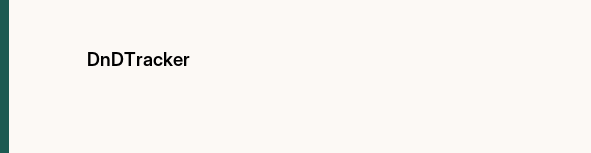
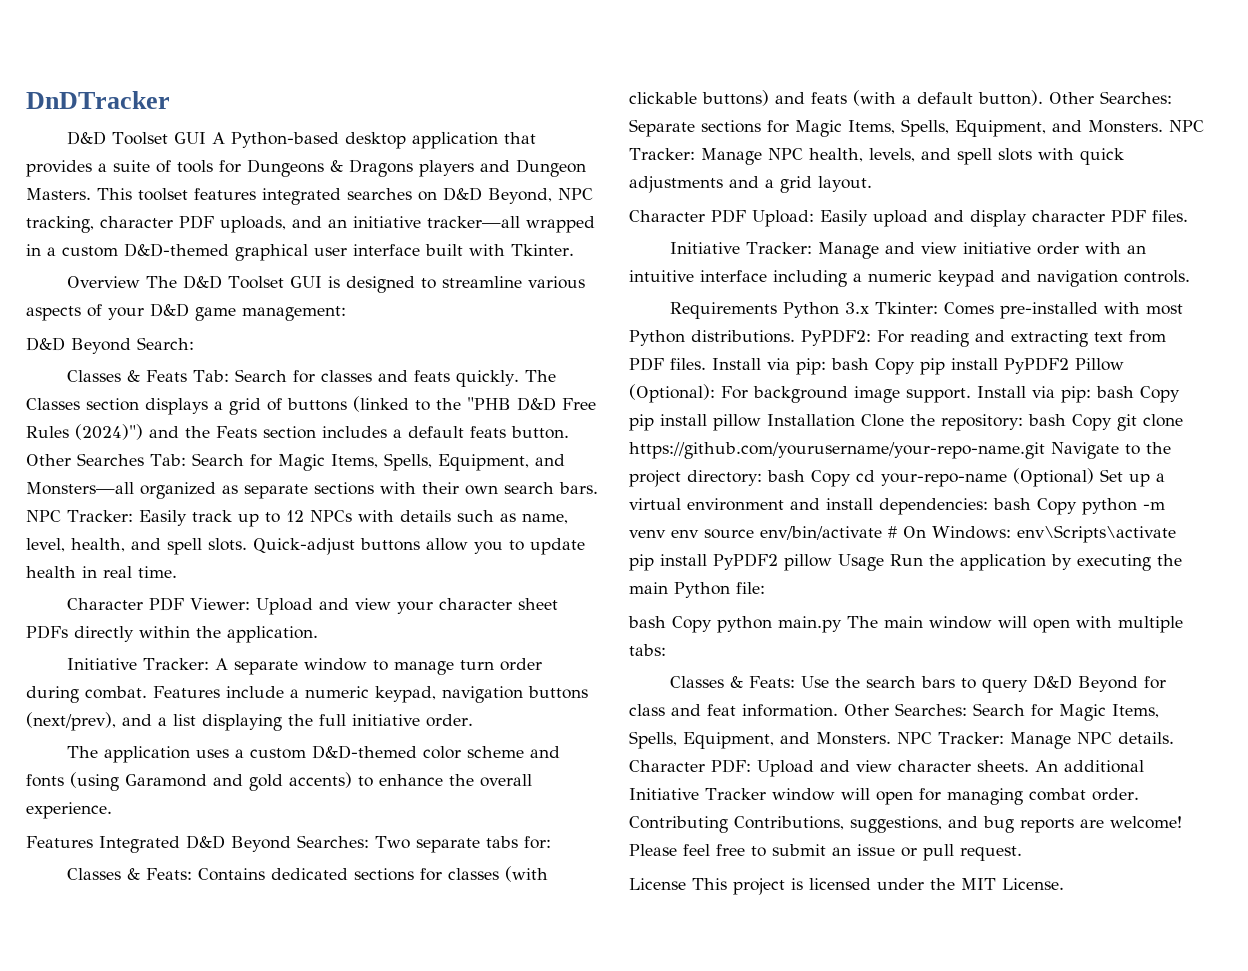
(190, 59) none -> [67,131,537,149] [26,159,586,177] [26,187,593,205] [26,215,595,233] [26,243,574,261] [67,275,586,293] [26,303,346,321] [26,337,194,354] [67,369,557,387] [26,396,596,415] [26,424,569,440] [26,453,565,471] [26,482,598,499] [26,510,568,527] [26,538,585,555] [26,566,177,578] [67,597,559,615] [26,625,318,643] [67,658,543,675] [26,686,588,703] [26,712,473,731] [67,745,561,763] [26,772,532,791] [26,802,112,819] [26,835,551,853] [67,866,549,882] [629,90,1172,106] [629,119,1204,137] [629,148,1124,165] [629,176,872,193] [629,209,1188,227] [670,242,1147,259] [629,270,1190,287] [670,302,1184,319] [629,329,1166,347] [629,357,1124,375] [629,384,1180,403] [629,414,1183,431] [629,442,1171,459] [629,468,1165,487] [629,498,1165,515] [629,525,1176,543] [629,553,1182,571] [629,582,765,598] [628,616,1183,633] [629,644,666,656] [670,675,1167,693] [629,703,1159,721] [629,731,1174,749] [629,759,1144,777] [629,788,1139,805] [629,816,1182,833] [629,844,1022,861] [629,878,1064,895] // D&D Toolset GUI A Python-based desktop application that provides a suite of tools for Dungeons & Dragons players and Dungeon Masters. This toolset features integrated searches on D&D Beyond, NPC tracking, character PDF uploads, and an initiative tracker—all wrapped in a custom D&D-themed graphical user interface built with Tkinter. // Overview The D&D Toolset GUI is designed to streamline various aspects of your D&D game management: // D&D Beyond Search: // Classes & Feats Tab: Search for classes and feats quickly. The Classes section displays a grid of buttons (linked to the "PHB D&D Free Rules (2024)") and the Feats section includes a default feats button. Other Searches Tab: Search for Magic Items, Spells, Equipment, and Monsters—all organized as separate sections with their own search bars. NPC Tracker: Easily track up to 12 NPCs with details such as name, level, health, and spell slots. Quick-adjust buttons allow you to update health in real time. // Character PDF Viewer: Upload and view your character sheet PDFs directly within the application. // Initiative Tracker: A separate window to manage turn order during combat. Features include a numeric keypad, navigation buttons (next/prev), and a list displaying the full initiative order. // The application uses a custom D&D-themed color scheme and fonts (using Garamond and gold accents) to enhance the overall experience. // Features Integrated D&D Beyond Searches: Two separate tabs for: // Classes & Feats: Contains dedicated sections for classes (with clickable buttons) and feats (with a default button). Other Searches: Separate sections for Magic Items, Spells, Equipment, and Monsters. NPC Tracker: Manage NPC health, levels, and spell slots with quick adjustments and a grid layout. // Character PDF Upload: Easily upload and display character PDF files. // Initiative Tracker: Manage and view initiative order with an intuitive interface including a numeric keypad and navigation controls. // Requirements Python 3.x Tkinter: Comes pre-installed with most Python distributions. PyPDF2: For reading and extracting text from PDF files. Install via pip: bash Copy pip install PyPDF2 Pillow (Optional): For background image support. Install via pip: bash Copy pip install pillow Installation Clone the repository: bash Copy git clone https://github.com/yourusername/your-repo-name.git Navigate to the project directory: bash Copy cd your-repo-name (Optional) Set up a virtual environment and install dependencies: bash Copy python -m venv env source env/bin/activate # On Windows: env\Scripts\activate pip install PyPDF2 pillow Usage Run the application by executing the main Python file: // bash Copy python main.py The main window will open with multiple tabs: // Classes & Feats: Use the search bars to query D&D Beyond for class and feat information. Other Searches: Search for Magic Items, Spells, Equipment, and Monsters. NPC Tracker: Manage NPC details. Character PDF: Upload and view character sheets. An additional Initiative Tracker window will open for managing combat order. Contributing Contributions, suggestions, and bug reports are welcome! Please feel free to submit an issue or pull request. // License This project is licensed under the MIT License.

